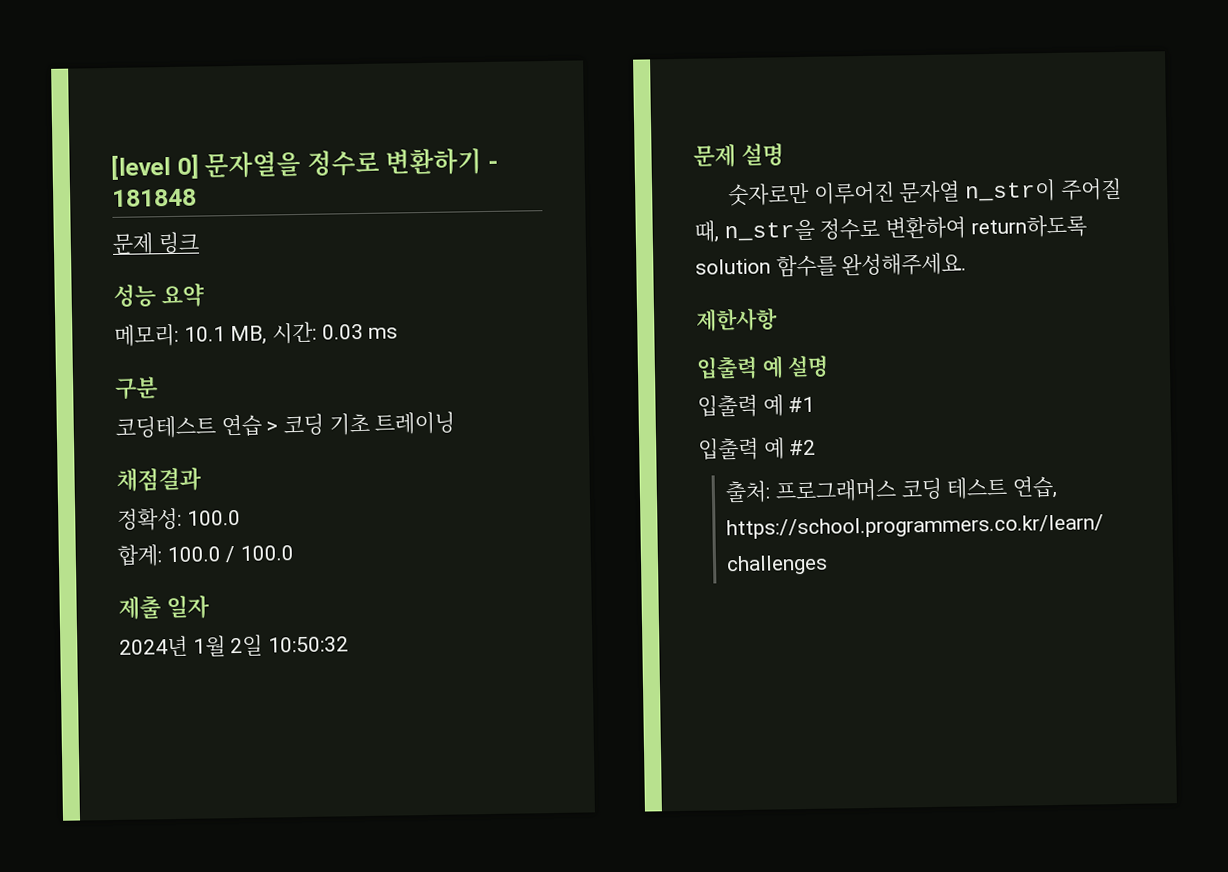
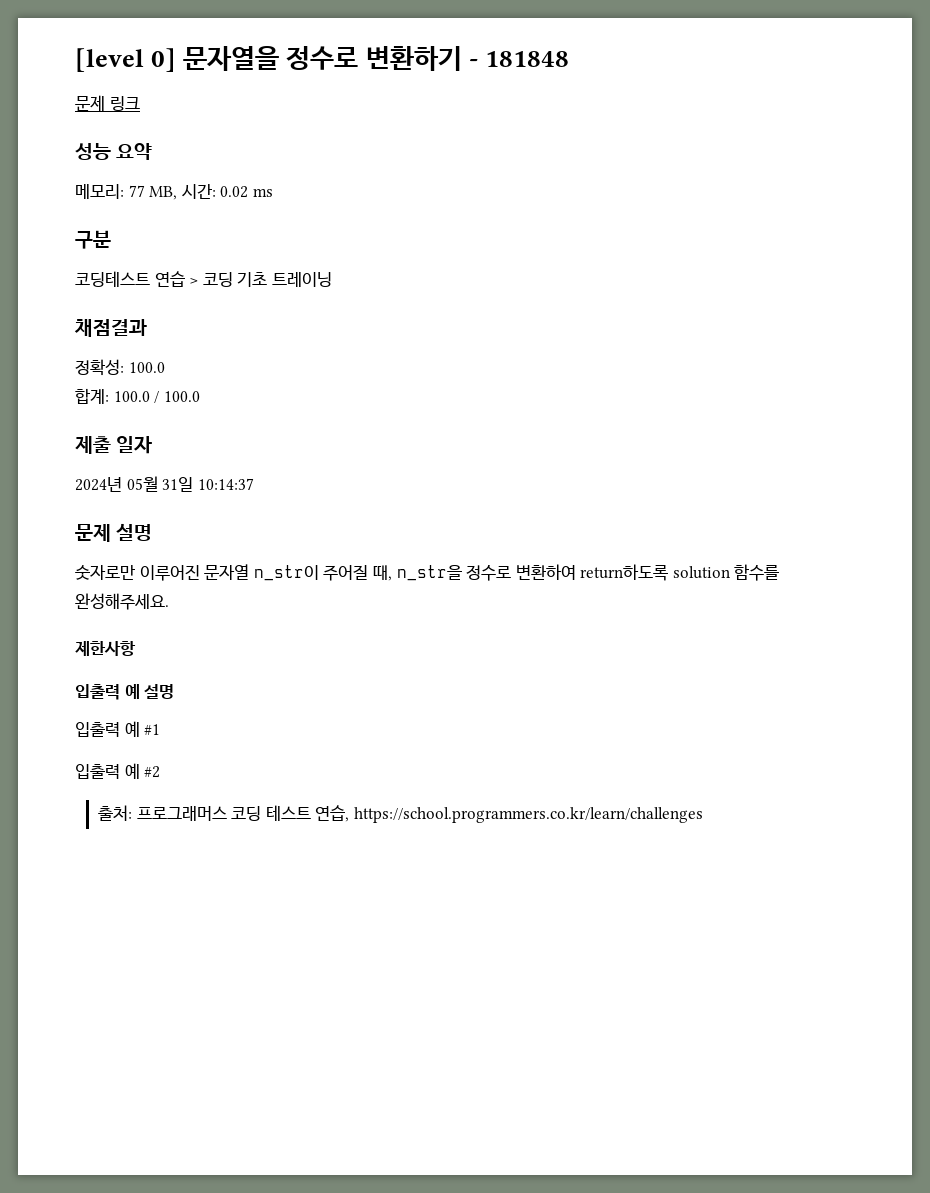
[183,326,226,342] 10.1 -> [128,185,145,197] 77
[321,323,364,340] 0.03 -> [220,186,249,198] 0.02
[192,634,350,657] 1월 2일 10:50:32 -> [126,476,254,492] 05월 31일 10:14:37

